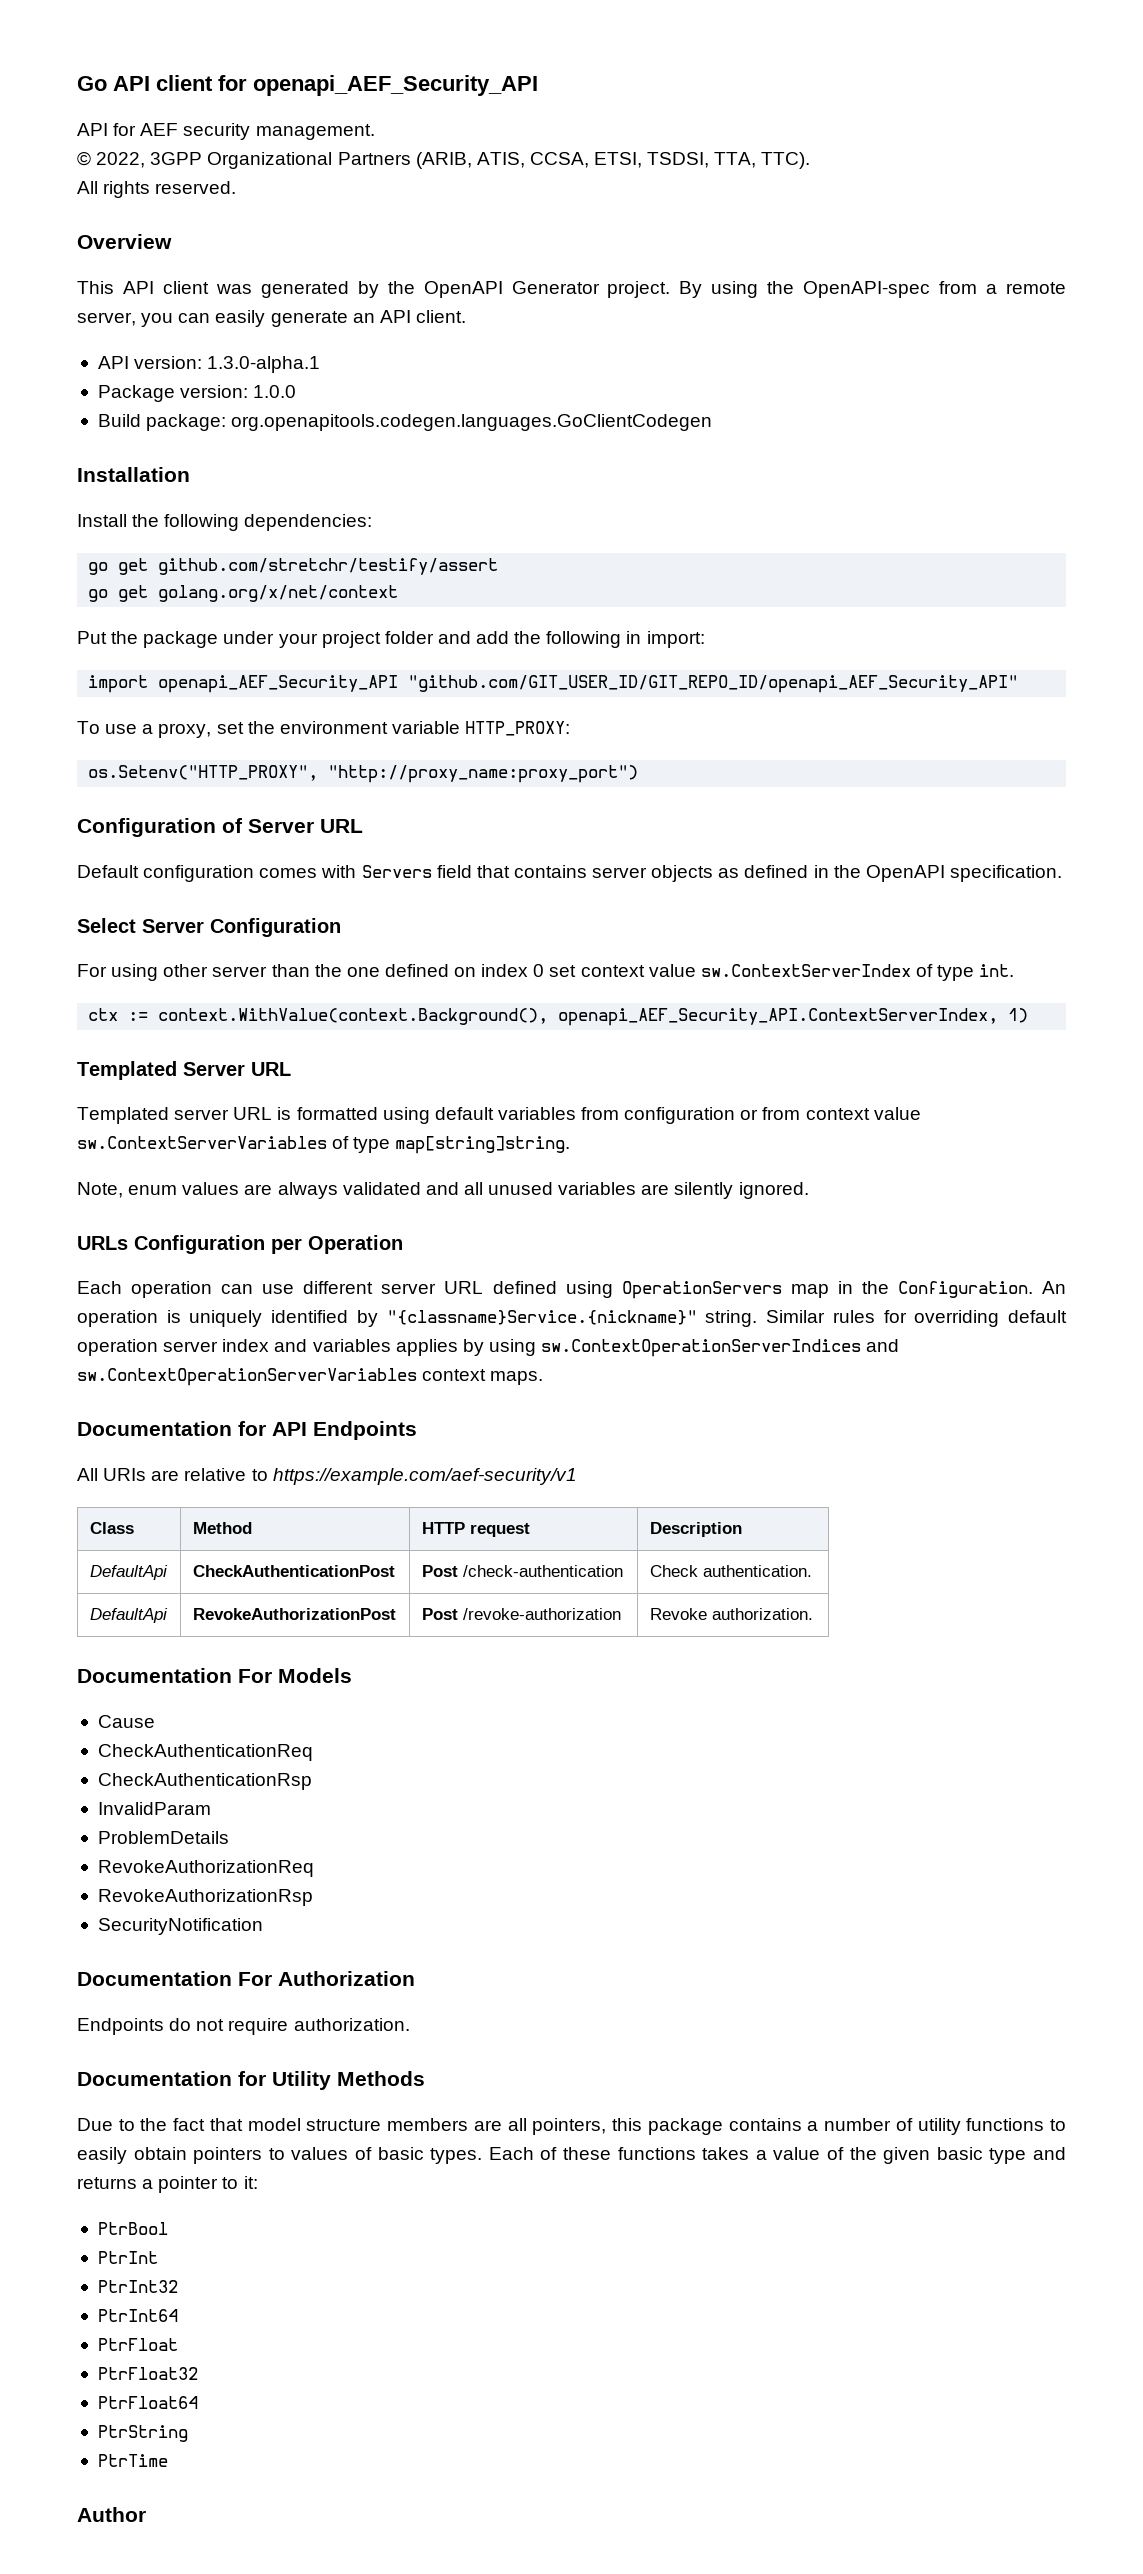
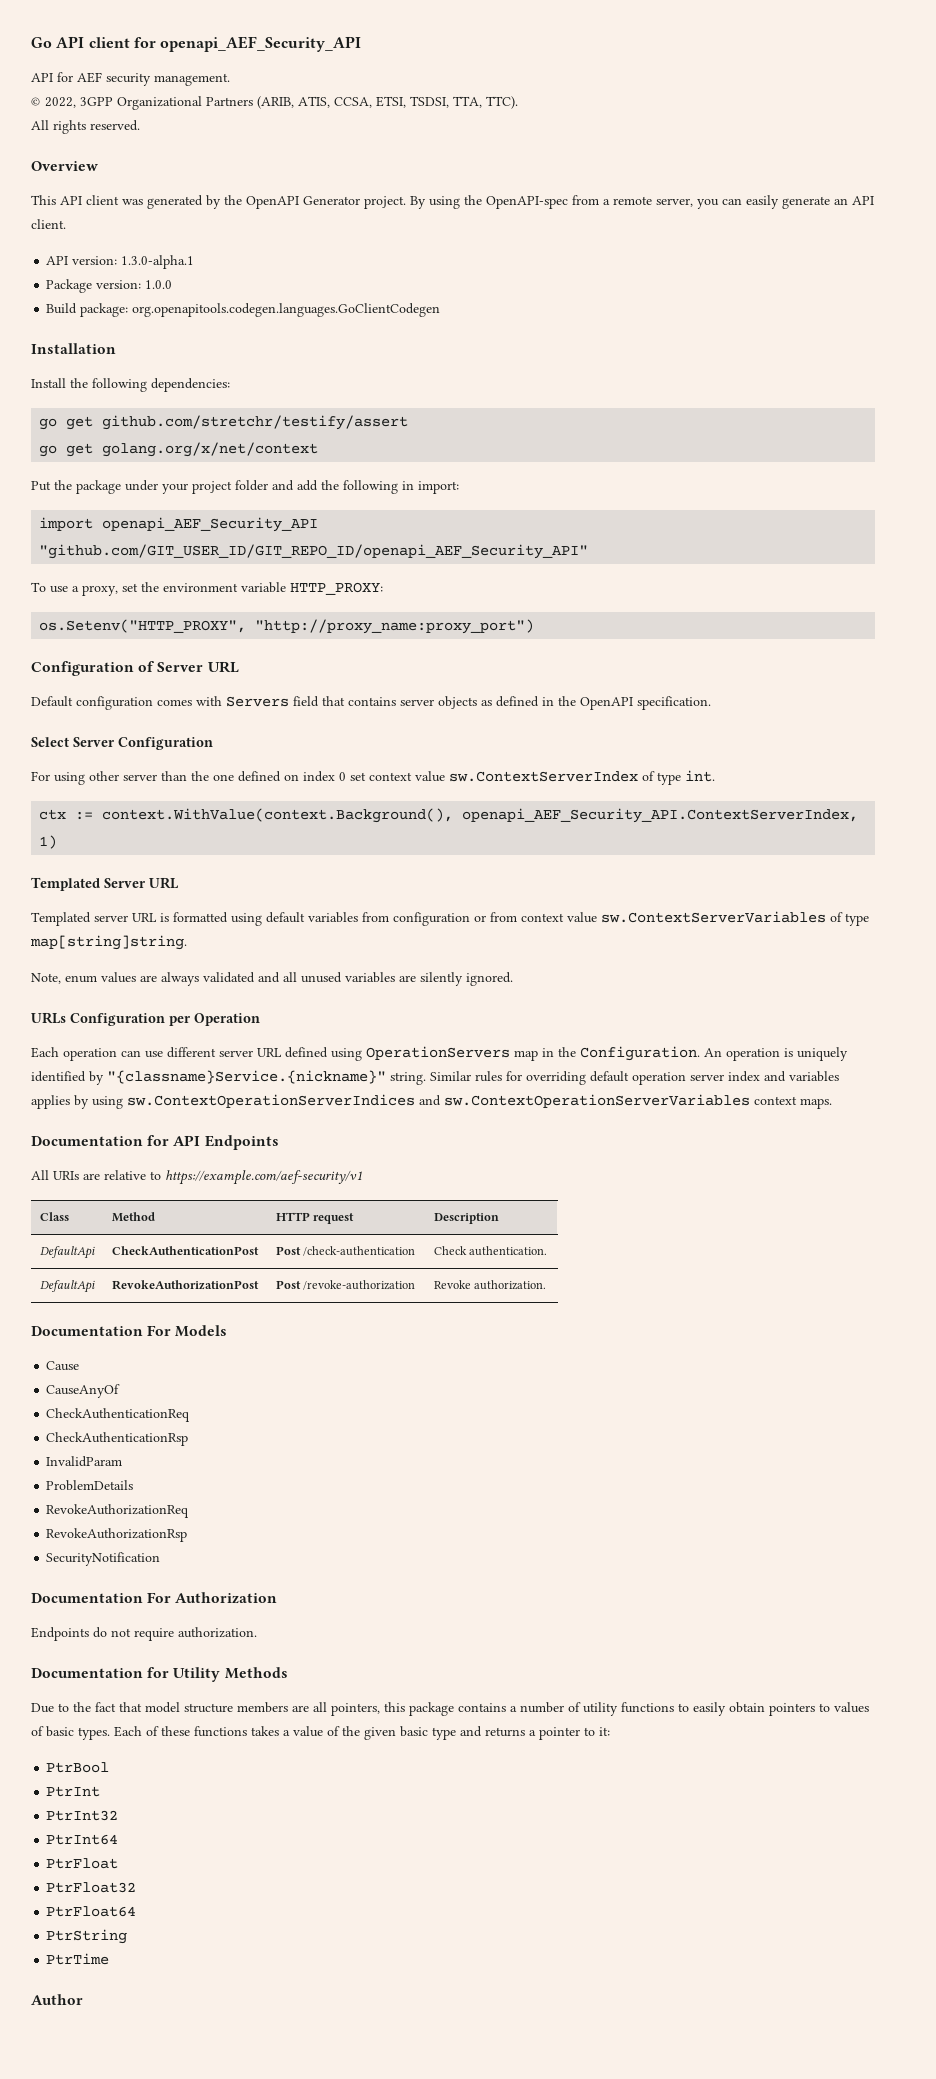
(155, 1721) none -> [46,1384,121,1398] // CauseAnyOf

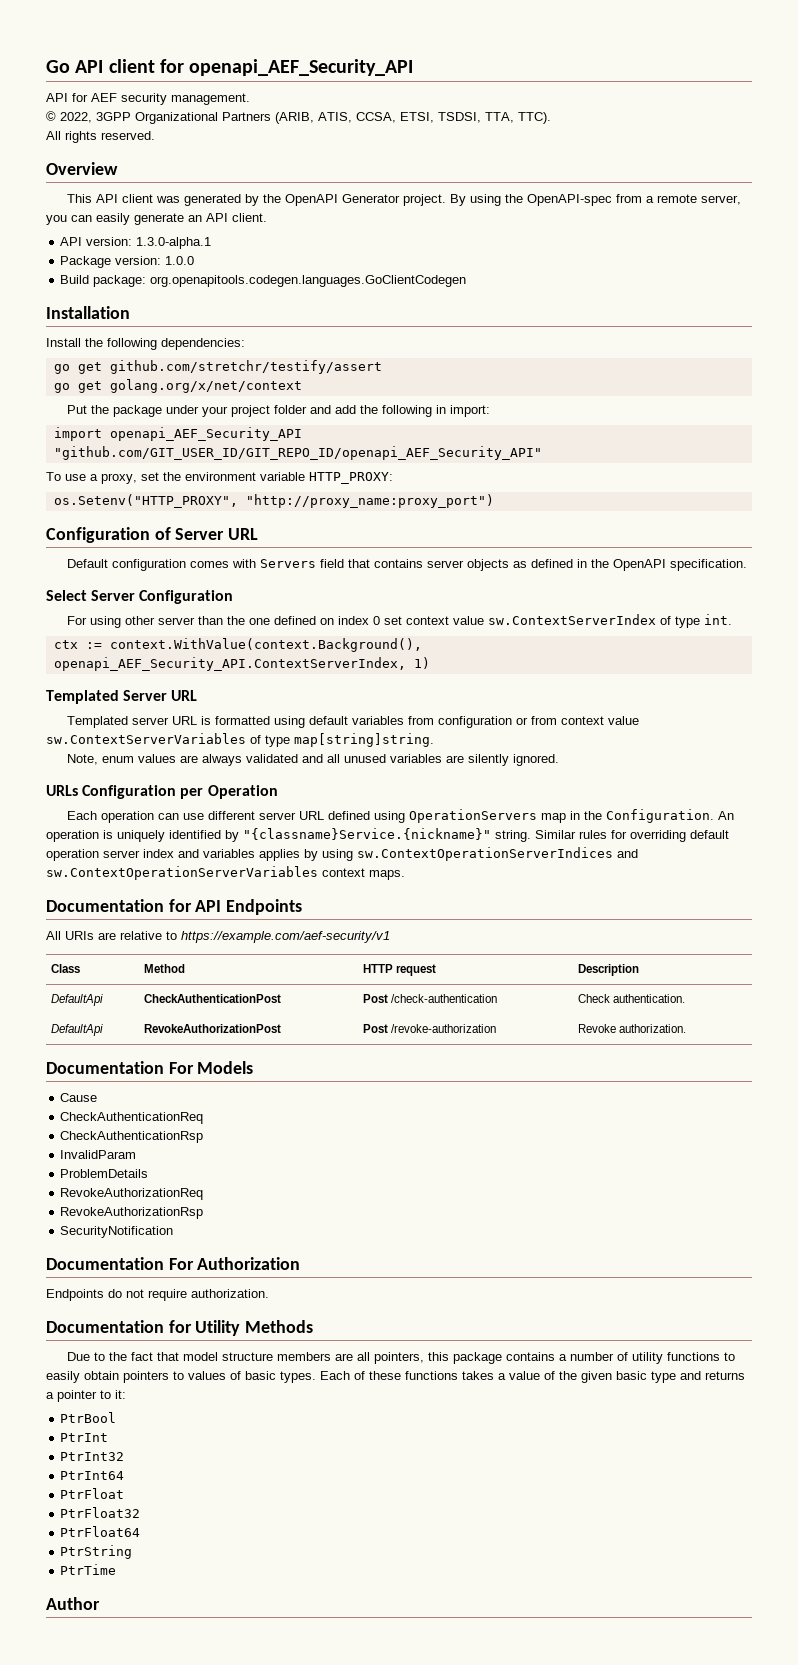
[46,1384,121,1398] // CauseAnyOf -> (98, 1097) none

